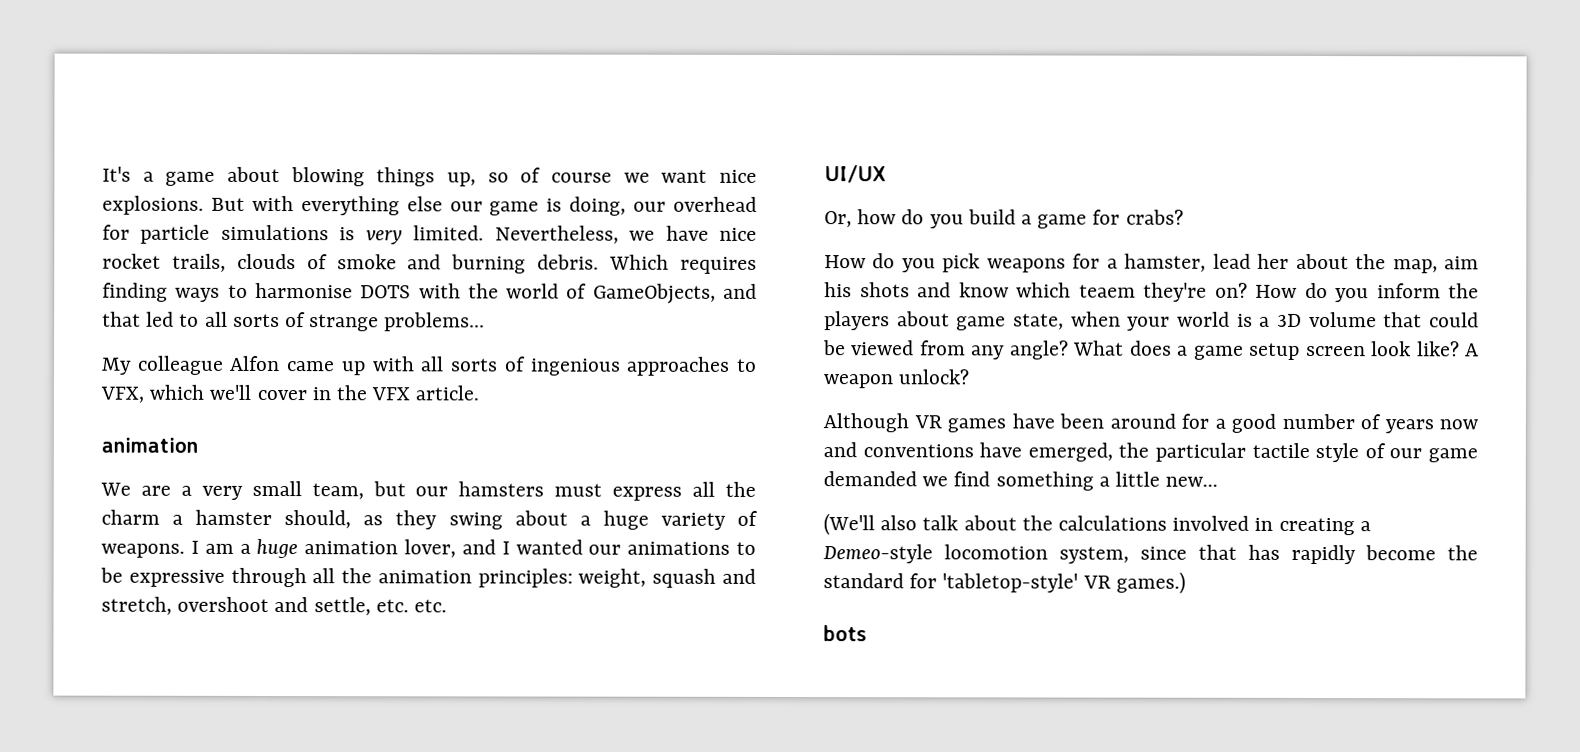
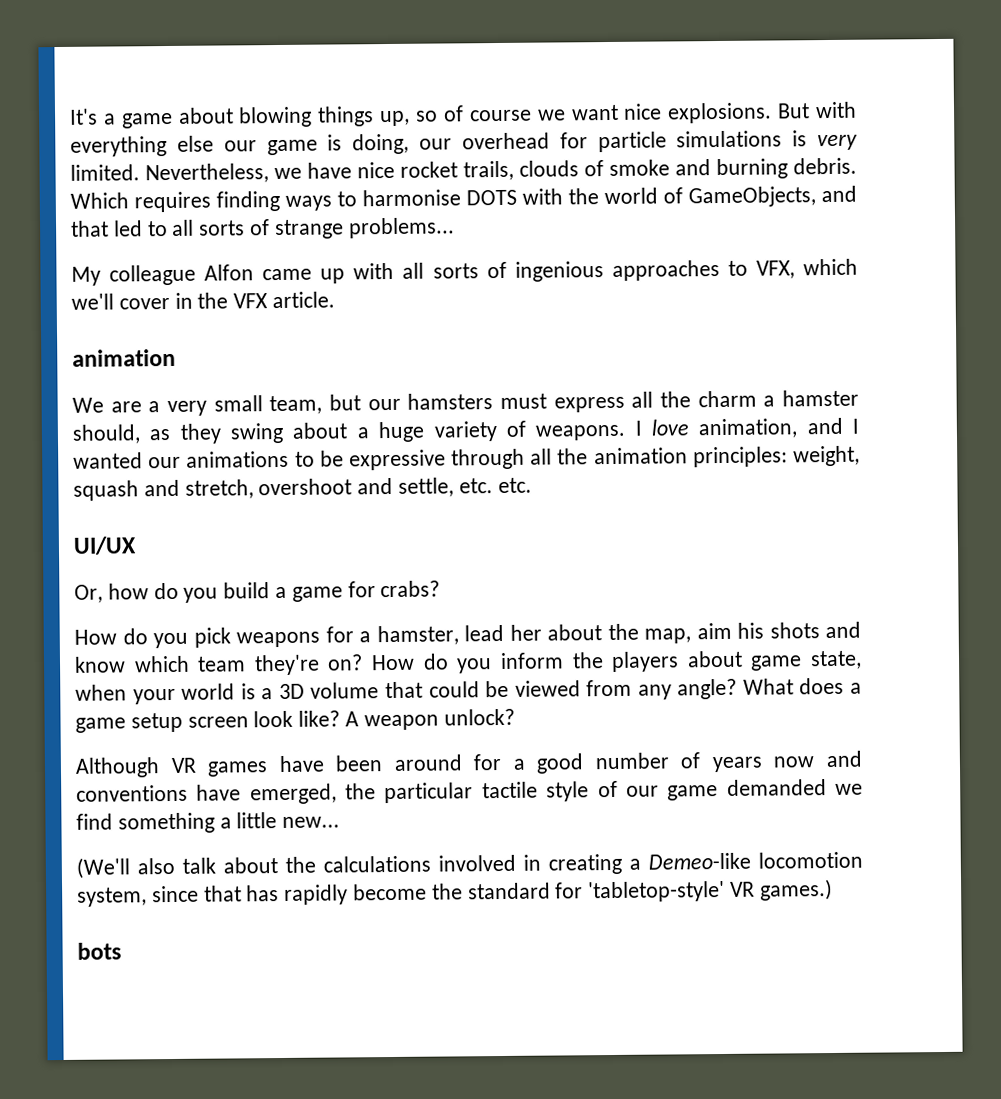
[204,538,457,559] am a huge animation lover, -> [650,418,798,439] love animation,
[1078,284,1136,298] teaem -> [197,656,247,672] team
[823,544,933,564] Demeo-style -> [648,852,751,870] Demeo-like

